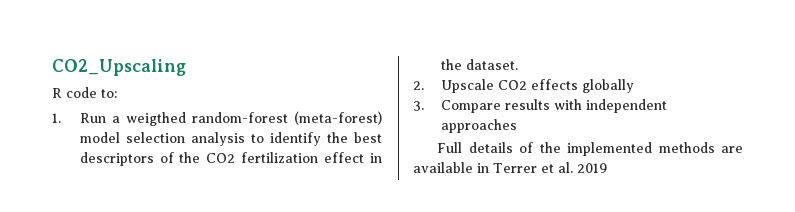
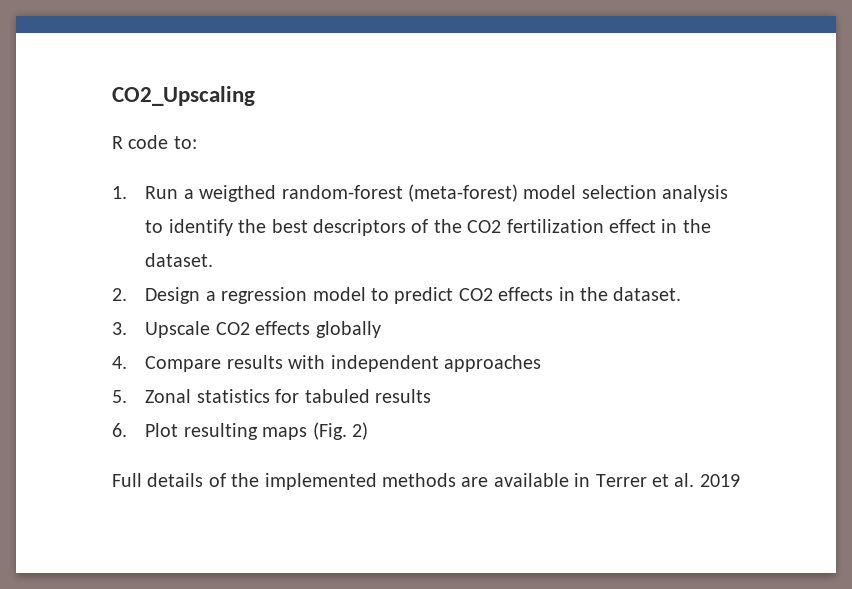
(424, 85) none -> [145,287,682,304] [112,322,127,335] Design a regression model to predict CO2 effects in the dataset. // 3.
[413,101,424,111] 3. -> [112,356,127,369] 4.
(517, 126) none -> [112,389,431,403] [112,422,368,440] // 5. Zonal statistics for tabuled results // 6. Plot resulting maps (Fig. 2)

